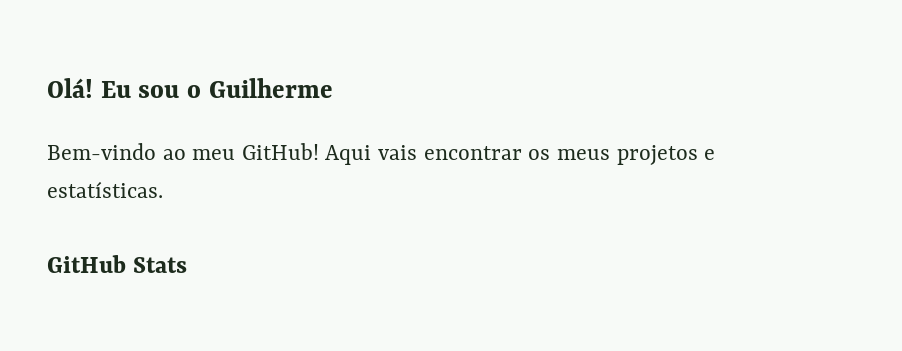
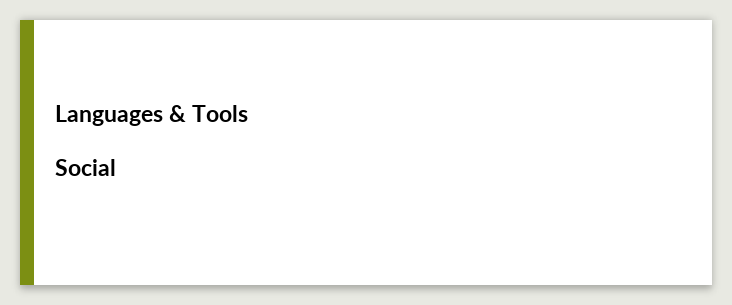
[47,78,333,98] [47,143,716,165] [47,181,163,198] [47,255,188,273] Olá! Eu sou o Guilherme // Bem-vindo ao meu GitHub! Aqui vais encontrar os meus projetos e estatísticas. // GitHub Stats -> [55,105,249,126] [55,159,116,176] Languages & Tools // Social

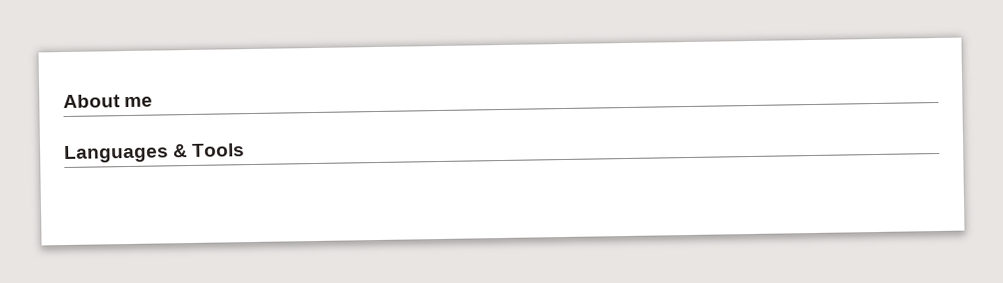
(55, 115) none -> [63,94,154,109] About me //
[55,159,116,176] // Social -> (246, 150) none

